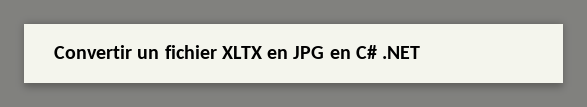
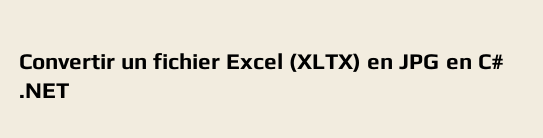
[221,46,262,59] XLTX -> [226,53,362,72] Excel (XLTX)

